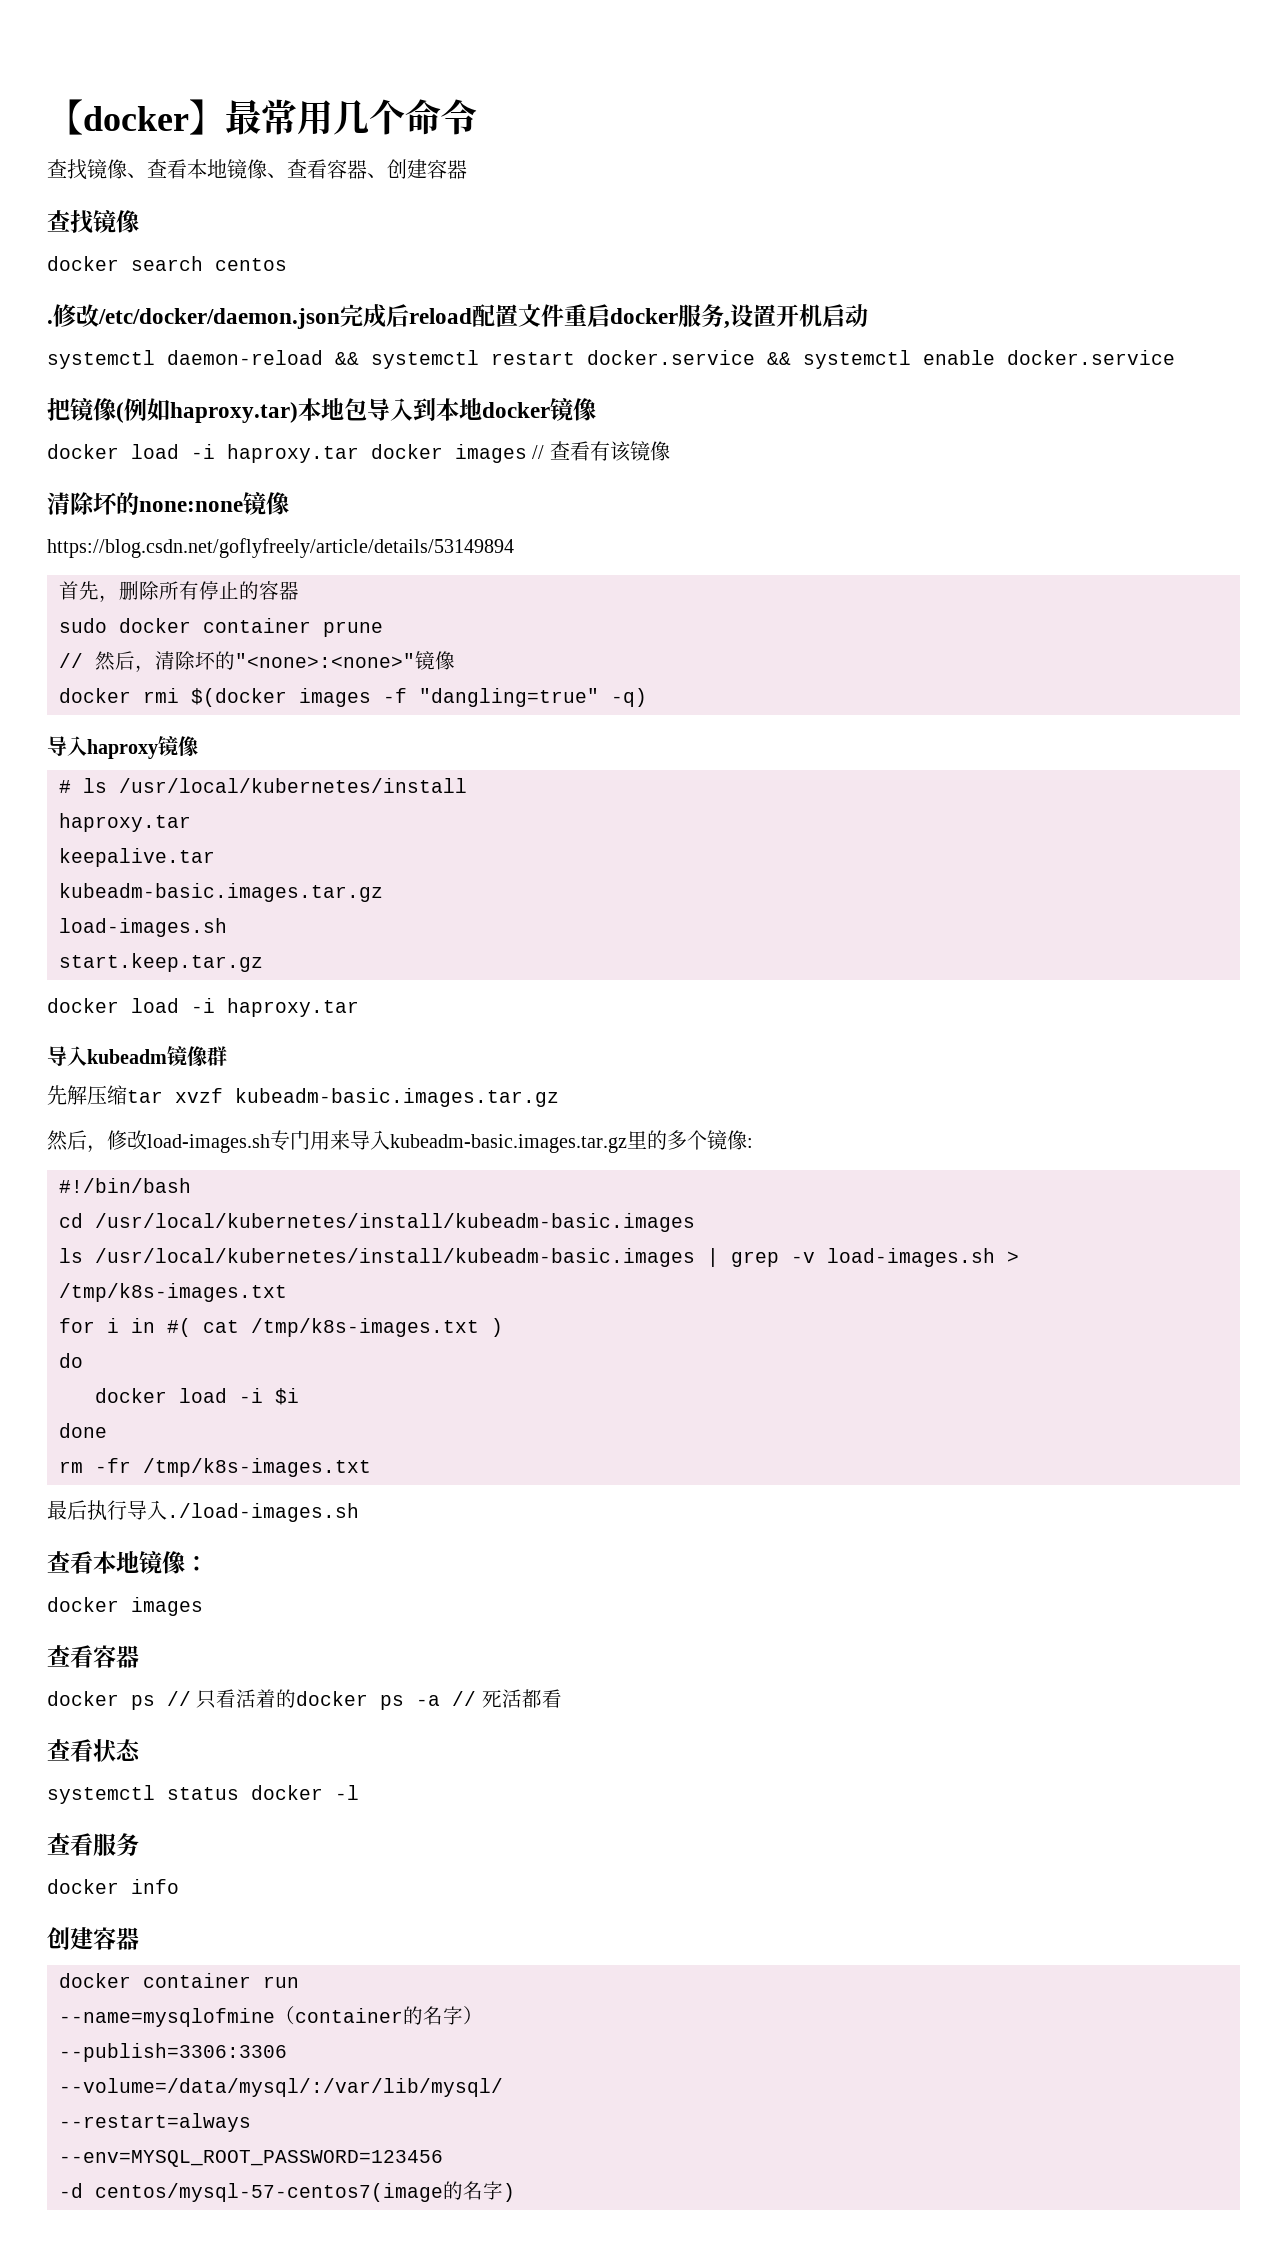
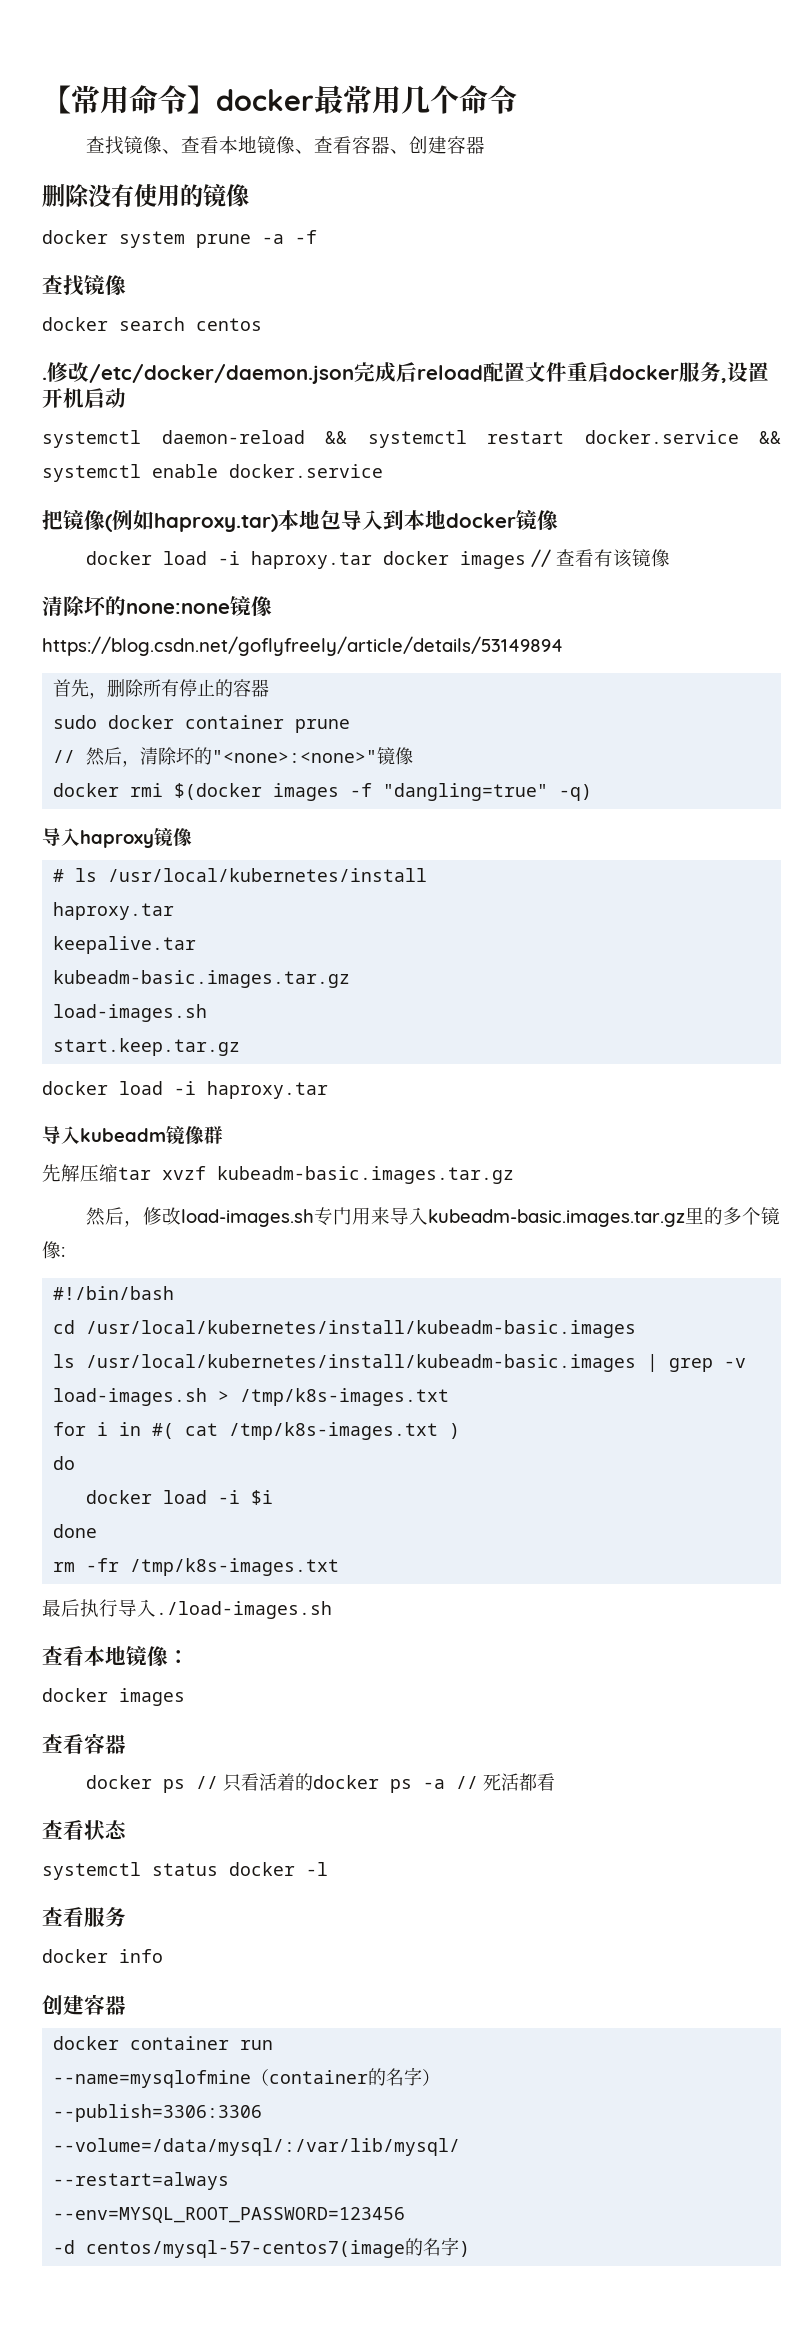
[83,99,225,135] docker】 -> [71,85,314,114] 常用命令】docker
(467, 169) none -> [42,184,249,207] [42,230,317,248] // 删除没有使用的镜像 // docker system prune -a -f

